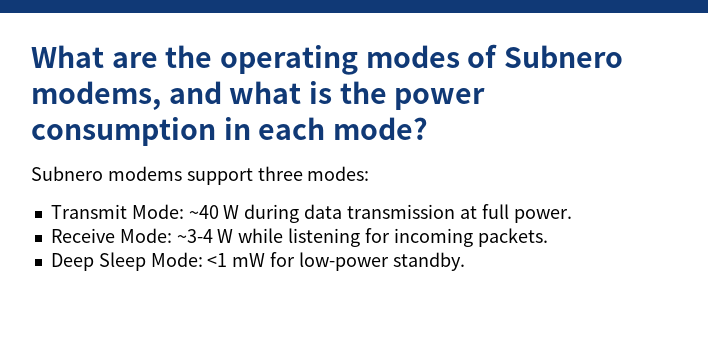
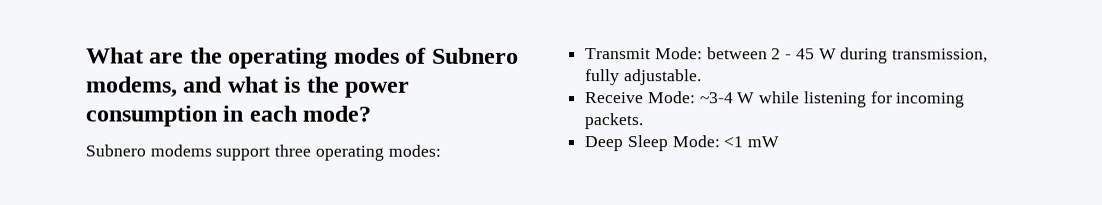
(303, 173) none -> [314,145,384,161] operating
[188,204,572,223] ~40 W during data transmission at full power. -> [706,47,989,64] [585,69,702,86] between 2 - 45 W during transmission, fully adjustable.
[270,252,465,271] for low-power standby. -> (780, 142) none

